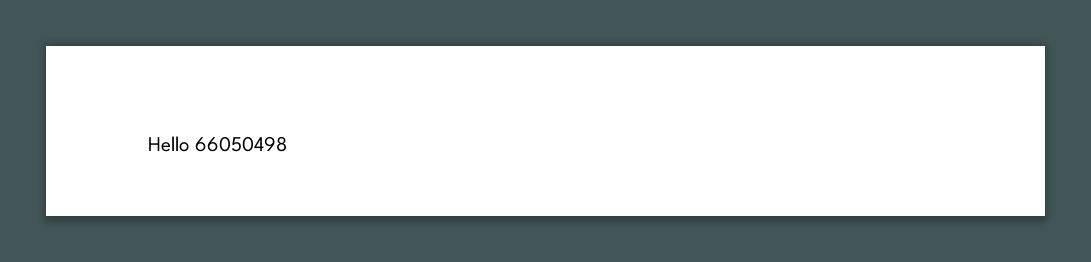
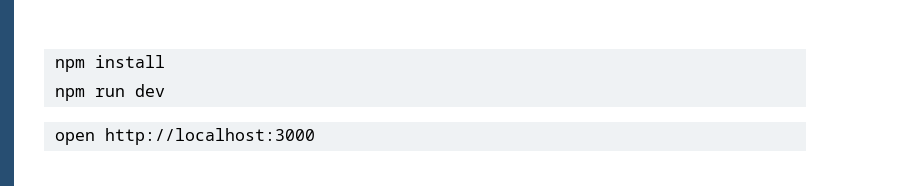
[148,136,287,152] Hello 66050498 -> [54,55,165,72] [54,84,165,101] [54,128,315,145] npm install // npm run dev // open http://localhost:3000

